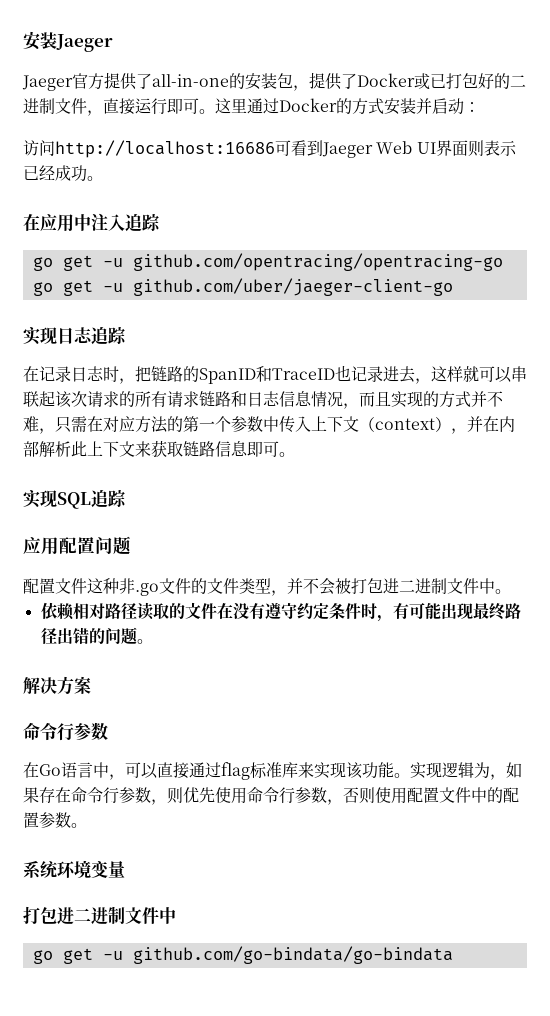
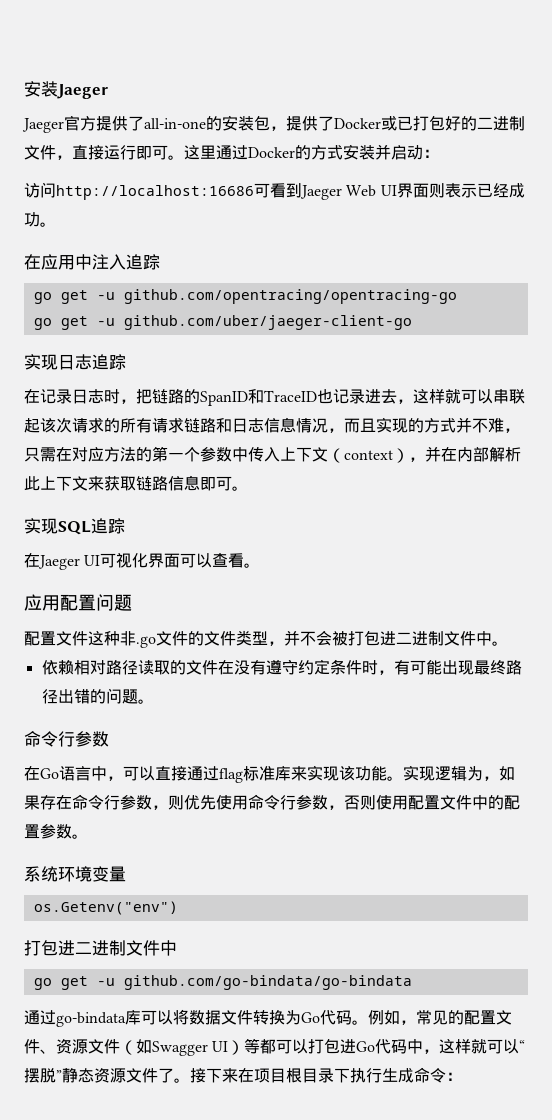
(127, 498) none -> [24,552,261,570] // 在Jaeger UI可视化界面可以查看。
[23,676,91,695] // 解决方案 -> (154, 701) none
(125, 869) none -> [33,901,178,915] // os.Getenv("env")
(453, 955) none -> [24,1009,512,1027] [24,1038,526,1056] [24,1067,462,1083] // 通过go-bindata库可以将数据文件转换为Go代码。例如，常见的配置文件、资源文件（如Swagger UI）等都可以打包进Go代码中，这样就可以“摆脱”静态资源文件了。接下来在项目根目录下执行生成命令：

